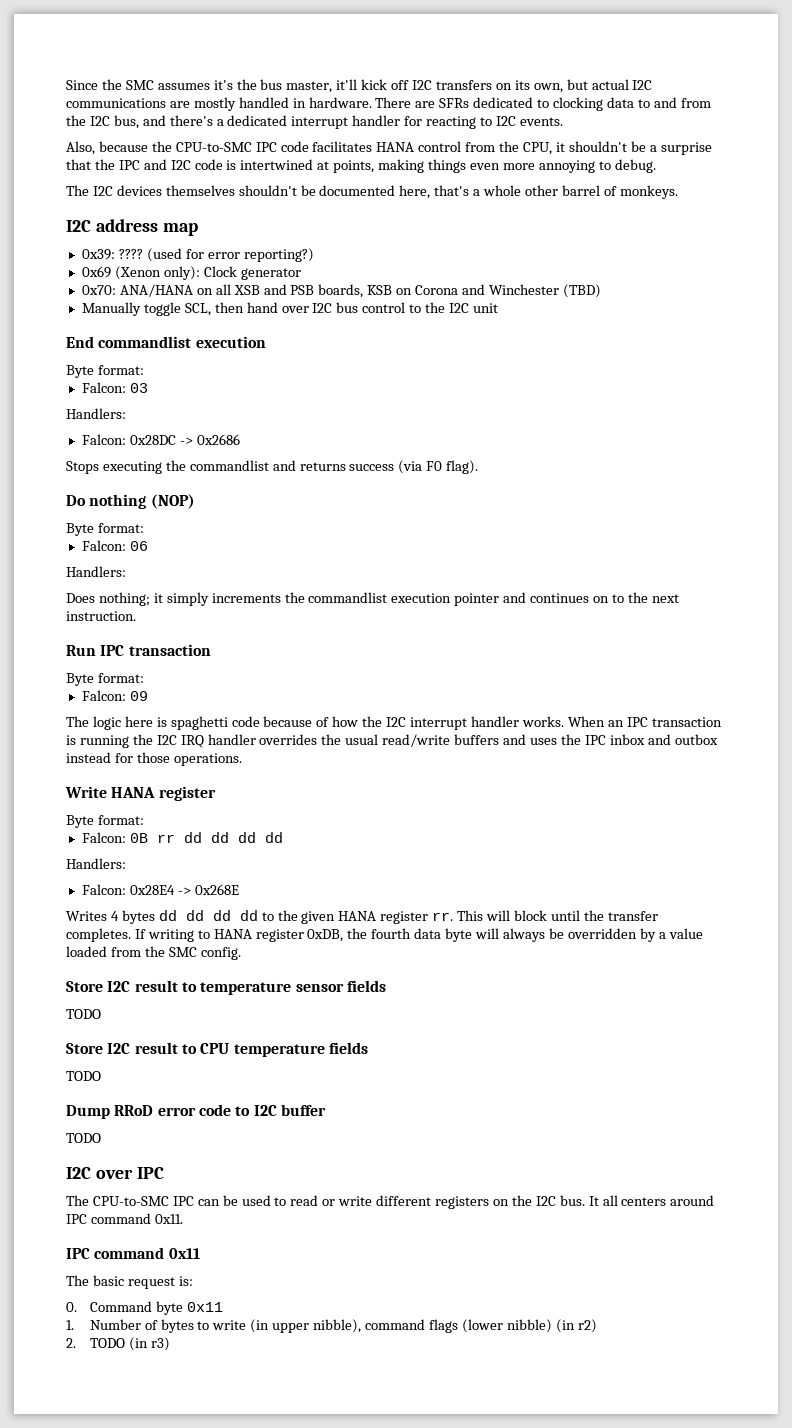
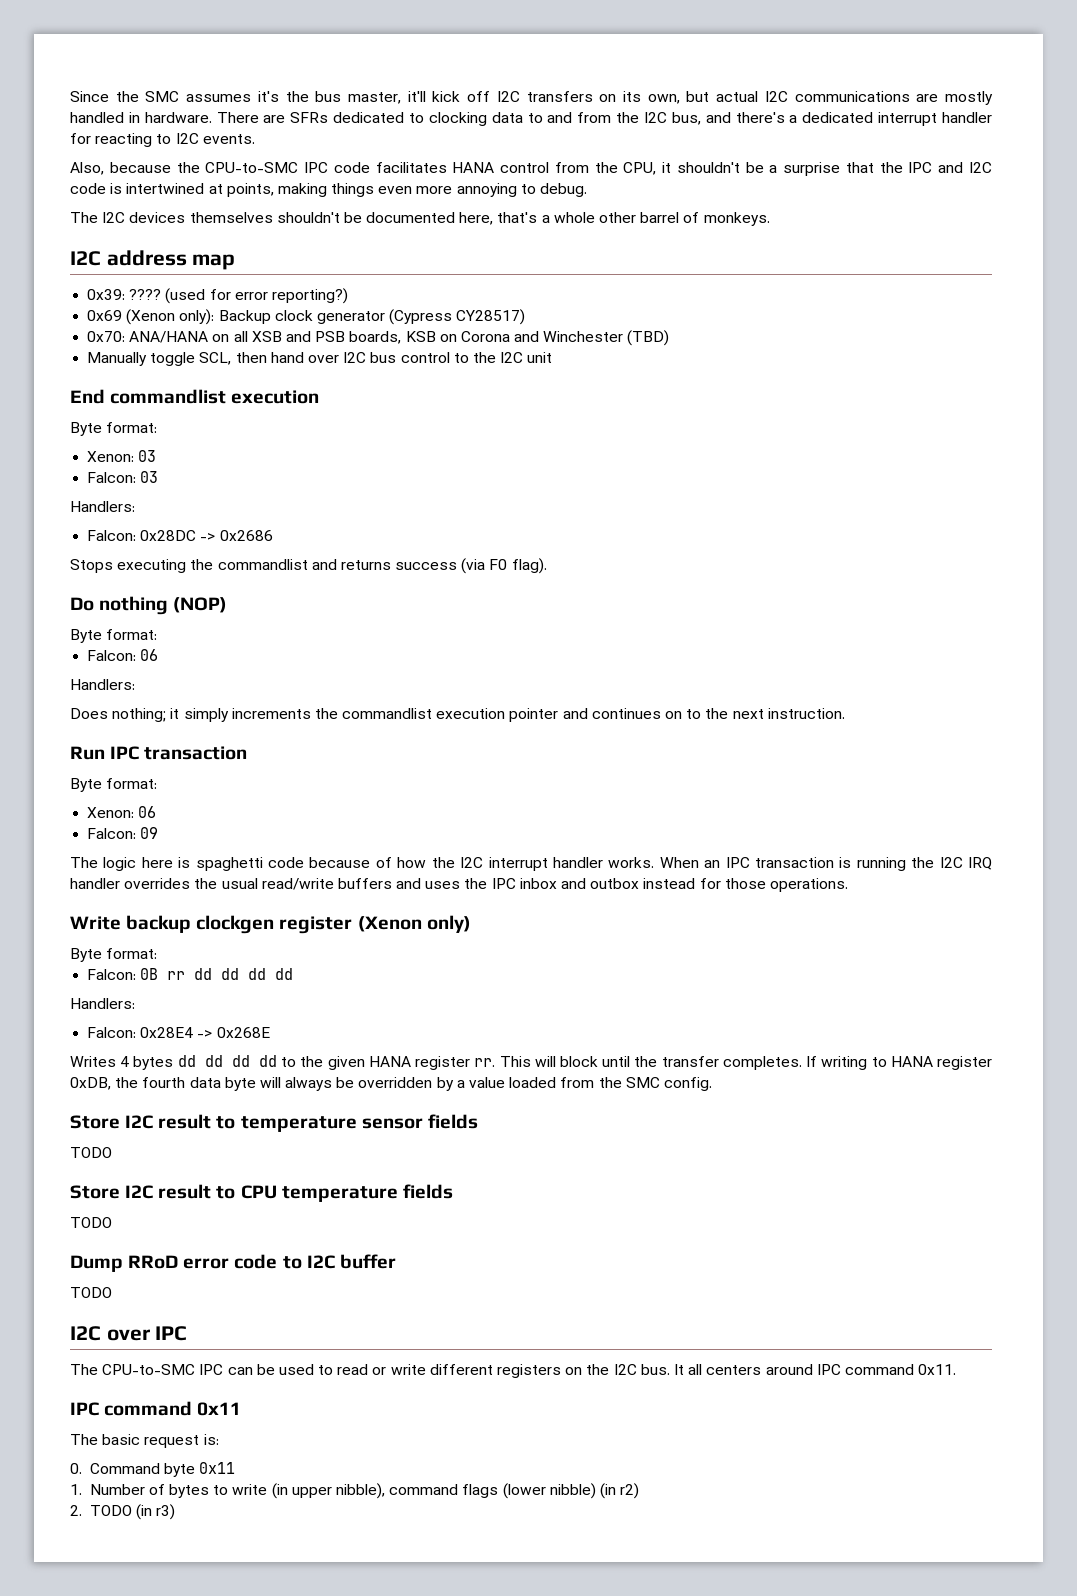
[203,266,237,277] Clock -> [218,310,313,324] Backup clock
(301, 274) none -> [389,309,526,325] (Cypress CY28517)
(144, 370) none -> [87,450,157,462] // Xenon: 03
(144, 678) none -> [87,806,157,818] // Xenon: 06
[111,786,216,801] HANA register -> [126,915,471,934] backup clockgen register (Xenon only)

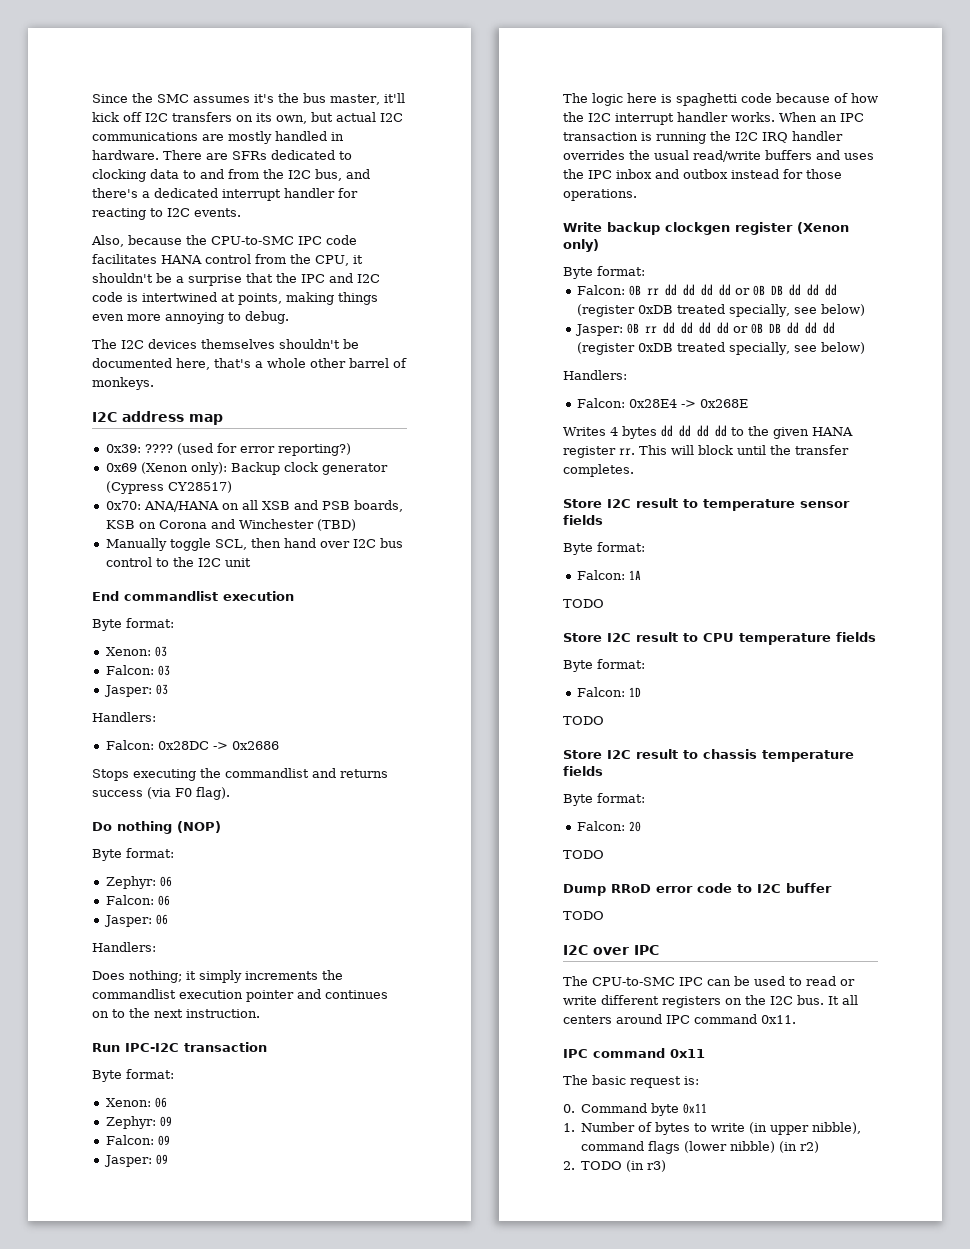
(159, 477) none -> [103,684,168,697] // Jasper: 03
(158, 634) none -> [105,876,172,889] // Zephyr: 06
(159, 655) none -> [103,914,168,927] // Jasper: 06
[110,746,140,760] IPC -> [125,1043,179,1052] IPC-I2C
(157, 812) none -> [105,1116,172,1129] // Zephyr: 09
(159, 833) none -> [103,1154,168,1167] // Jasper: 09
(294, 974) none -> [734,284,837,296] [576,304,865,317] [574,322,835,336] [576,342,865,355] or 0B DB dd dd dd (register 0xDB treated specially, see below) // Jasper: 0B rr dd dd dd dd or 0B DB dd dd dd (register 0xDB treated specially, see below)
[806,1056,992,1070] [70,1077,712,1091] If writing to HANA register 0xDB, the fourth data byte will always be overridden by a value loaded from the SMC config. -> (634, 470) none
(478, 1121) none -> [563,542,645,555] [576,570,641,580] // Byte format: // Falcon: 1A
(453, 1191) none -> [563,659,645,672] [576,687,641,697] [563,716,604,725] [563,749,854,762] [563,766,603,776] [563,793,645,806] [576,821,641,832] // Byte format: // Falcon: 1D // TODO // Store I2C result to chassis temperature fields // Byte format: // Falcon: 20

